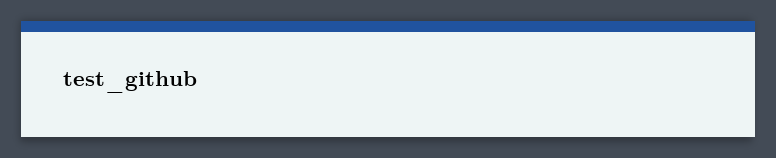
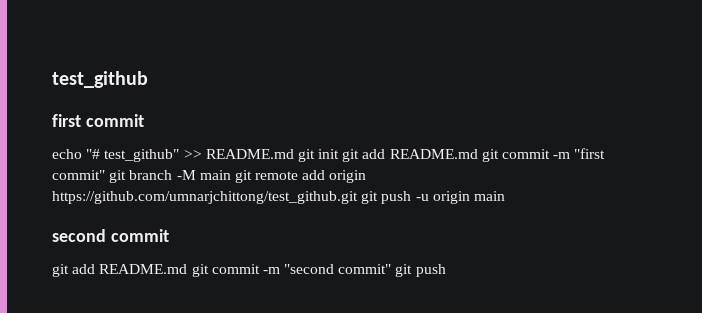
(197, 82) none -> [52,114,144,127] [52,148,606,162] [52,170,367,183] [52,191,505,204] [52,229,169,242] [52,264,446,277] // first commit // echo "# test_github" >> README.md git init git add README.md git commit -m "first commit" git branch -M main git remote add origin https://github.com/umnarjchittong/test_github.git git push -u origin main // second commit // git add README.md git commit -m "second commit" git push

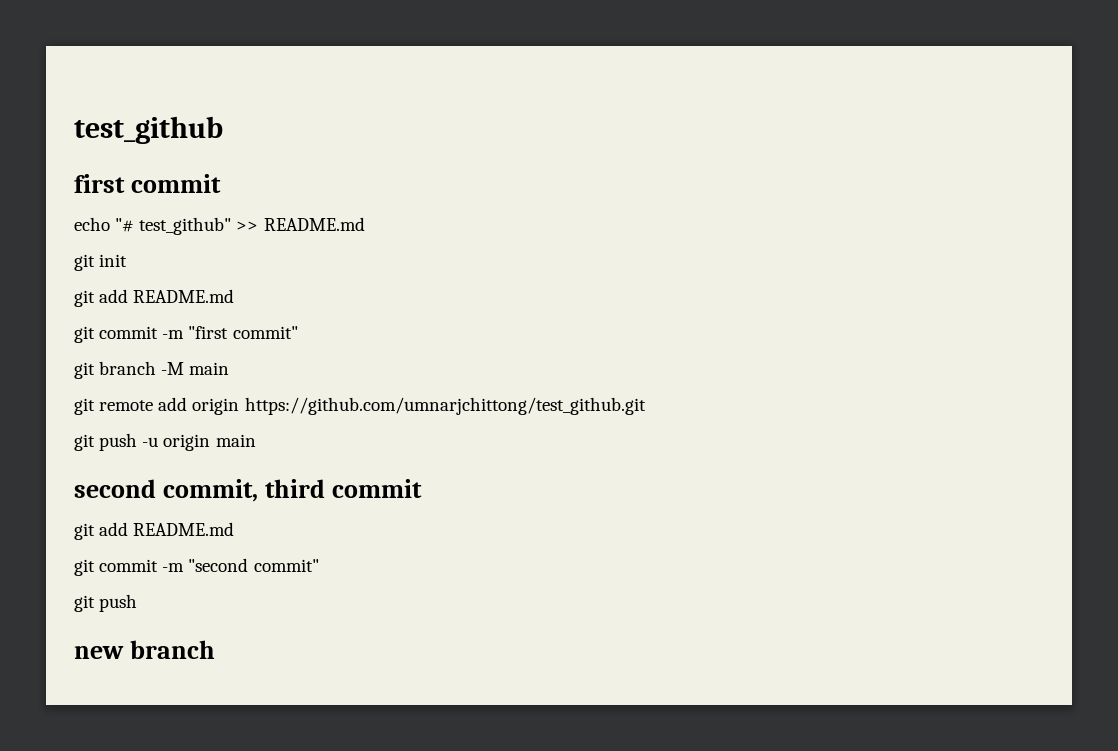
(294, 154) none -> (365, 224) //
[342,149,478,162] git add README.md -> [74,289,235,307] // git add README.md //
(105, 175) none -> (298, 332) //
(231, 175) none -> (230, 368) //
(358, 197) none -> (646, 406) //
(106, 235) none -> [162,479,325,502] commit, third
(188, 269) none -> (235, 529) //
[395,264,446,277] git push -> [74,594,138,612] [74,640,215,659] // git push // new branch

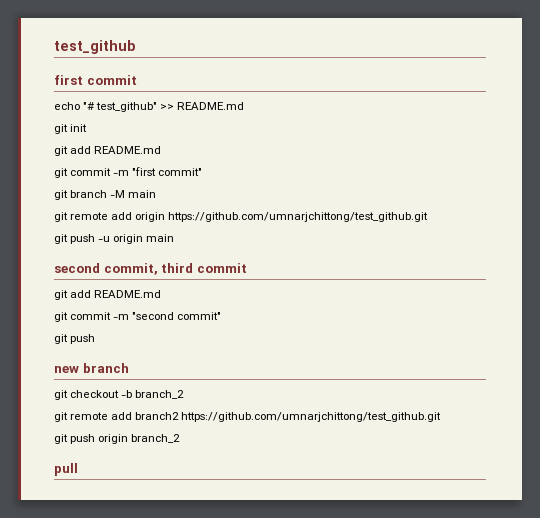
(215, 649) none -> [54,390,185,400] [54,412,442,422] [54,434,181,444] [54,463,78,476] // git checkout -b branch_2 // git remote add branch2 https://github.com/umnarjchittong/test_github.git // git push origin branch_2 // pull

